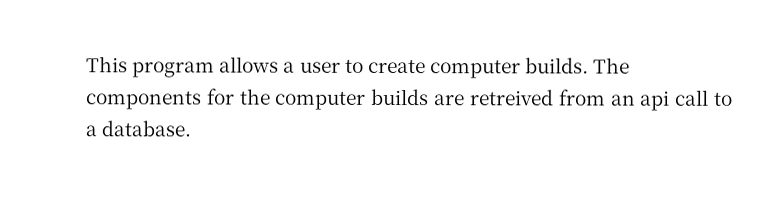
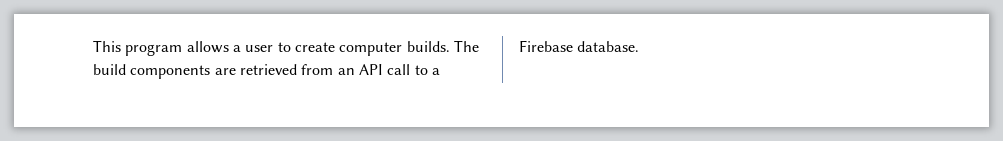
[86,88,554,110] components for the computer builds are retreived -> [93,64,297,79] build components are retrieved
[640,90,671,111] api -> [358,64,383,75] API
(97, 131) none -> [519,40,573,52] Firebase

